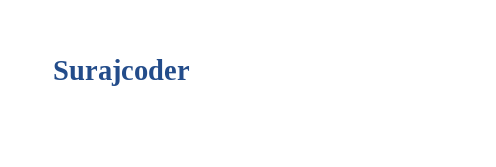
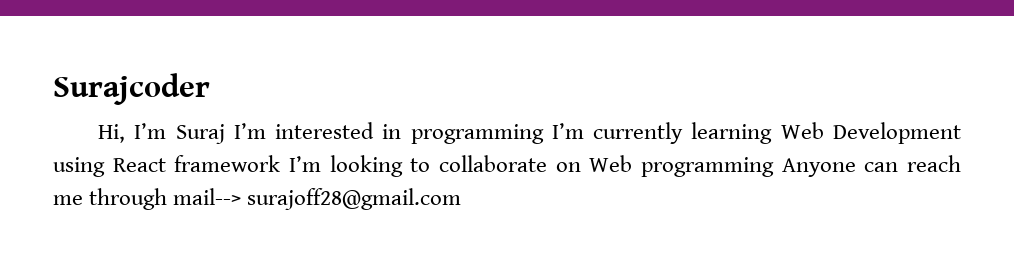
(190, 72) none -> [98,122,961,144] [53,155,961,177] [53,188,462,210] // Hi, I’m Suraj I’m interested in programming I’m currently learning Web Development using React framework I’m looking to collaborate on Web programming Anyone can reach me through mail--> surajoff28@gmail.com

